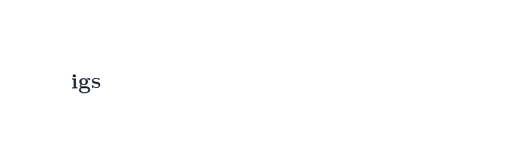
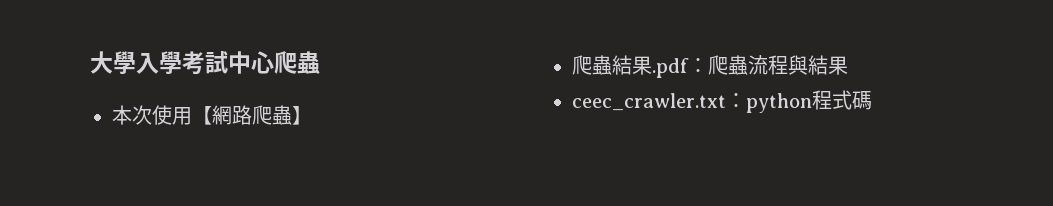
[70,73,102,94] igs -> [90,51,320,75] [112,105,312,125] [572,55,848,78] [572,90,872,113] 大學入學考試中心爬蟲 // 本次使用【網路爬蟲】 // 爬蟲結果.pdf：爬蟲流程與結果 // ceec_crawler.txt：python程式碼

